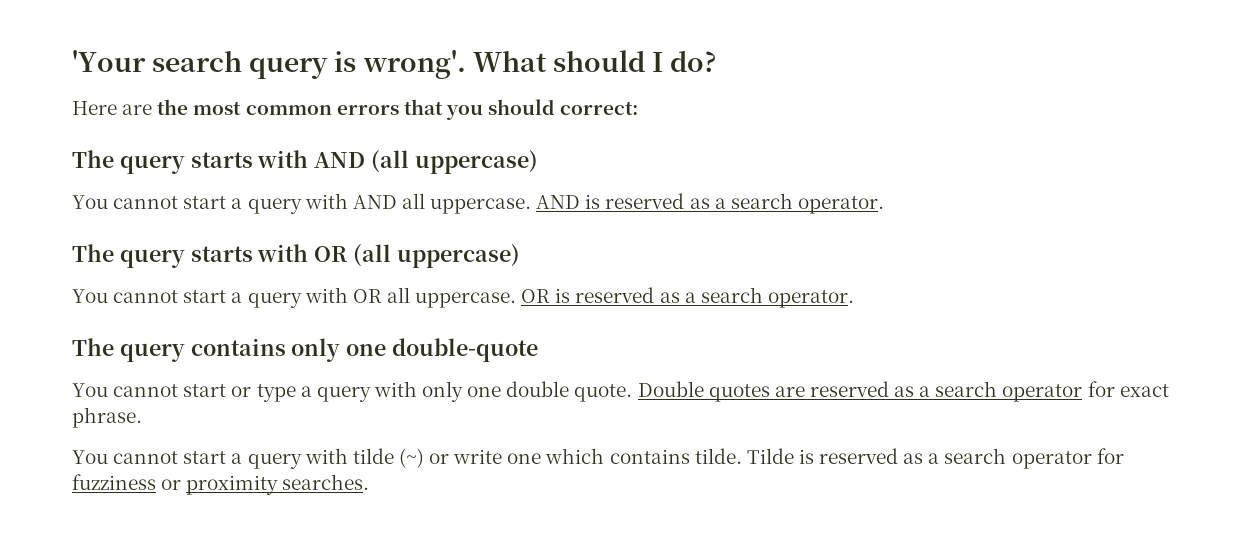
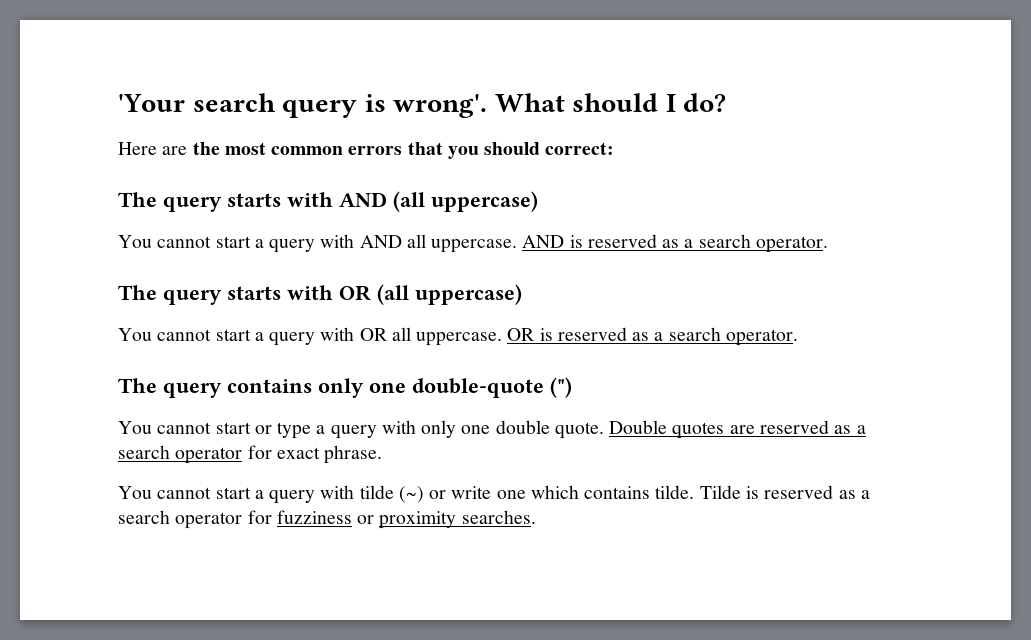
(539, 350) none -> [550,377,572,398] (")

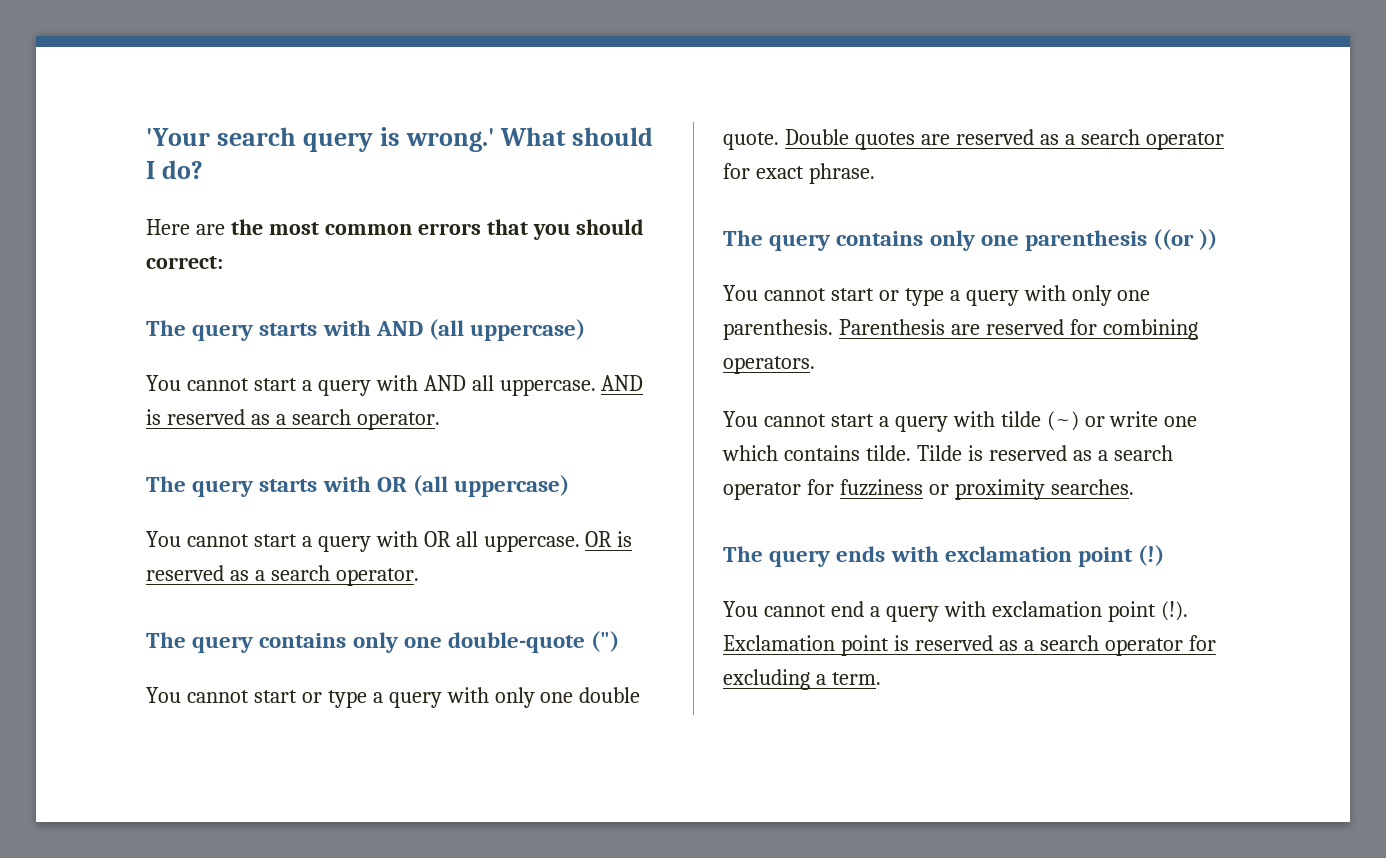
[393,94,488,118] wrong'. -> [405,128,495,152] wrong.'
(383, 454) none -> [723,229,1218,251] [723,285,1151,306] [723,319,1198,340] [723,356,815,374] // The query contains only one parenthesis ((or )) // You cannot start or type a query with only one parenthesis. Parenthesis are reserved for combining operators.
(536, 517) none -> [723,545,1165,567] [723,601,1188,622] [723,635,1216,656] [723,669,881,690] // The query ends with exclamation point (!) // You cannot end a query with exclamation point (!). Exclamation point is reserved as a search operator for excluding a term.

